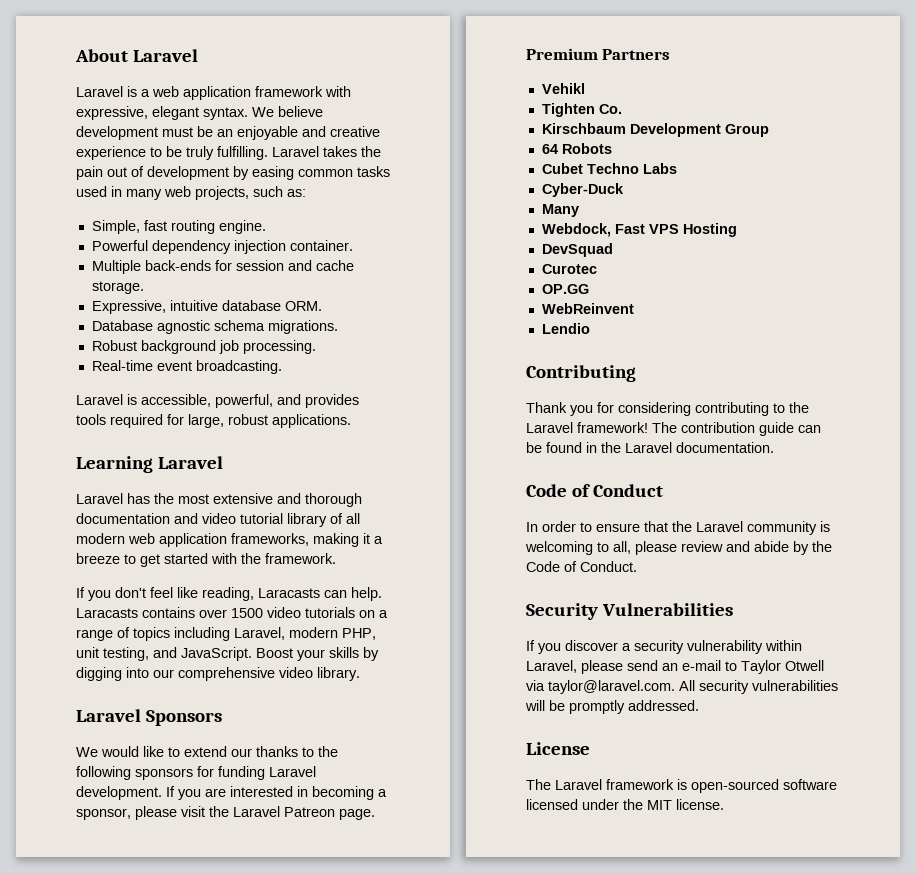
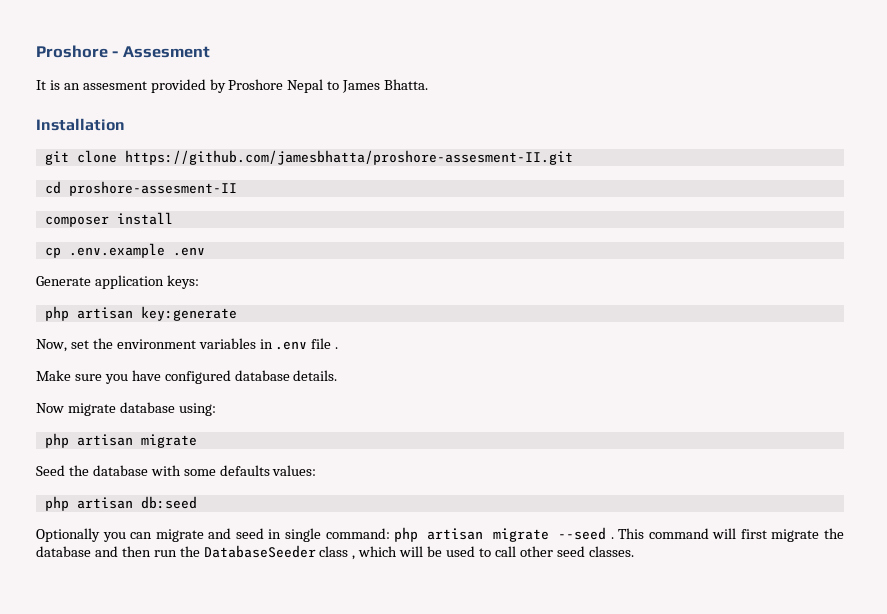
[75,49,198,62] [76,86,351,100] [76,106,323,120] [76,126,380,140] [76,146,381,160] [76,166,390,180] [76,186,306,200] [91,220,266,234] [91,240,353,254] [91,260,354,274] [91,281,144,294] [91,300,322,314] [91,320,338,334] [91,340,316,354] [91,360,282,374] [76,394,359,408] [76,414,351,428] [76,456,223,473] [76,493,362,507] [76,513,360,527] [76,533,383,547] [76,553,336,567] [76,587,382,601] [76,607,388,618] [76,627,376,641] [76,647,379,661] [76,667,360,681] [76,709,222,726] [76,746,338,757] [76,766,316,780] [76,786,387,800] [76,806,375,820] [526,48,671,60] [541,83,585,94] [541,103,622,117] [541,123,769,137] [541,143,612,154] [541,163,677,174] [541,183,624,197] [541,204,579,217] [541,223,737,237] [541,243,613,257] [541,264,597,274] [541,284,589,294] [541,303,634,314] [541,323,590,334] [526,365,636,382] [526,402,809,416] [526,422,821,436] [526,442,774,453] [526,484,663,497] [526,521,830,535] [525,541,832,555] [526,561,637,572] [526,603,733,620] [526,640,802,654] [526,660,824,674] [526,680,838,694] [525,700,699,714] [526,742,590,755] [526,779,837,793] [526,799,724,810] About Laravel // Laravel is a web application framework with expressive, elegant syntax. We believe development must be an enjoyable and creative experience to be truly fulfilling. Laravel takes the pain out of development by easing common tasks used in many web projects, such as: // Simple, fast routing engine. // Powerful dependency injection container. // Multiple back-ends for session and cache storage. // Expressive, intuitive database ORM. // Database agnostic schema migrations. // Robust background job processing. // Real-time event broadcasting. // Laravel is accessible, powerful, and provides tools required for large, robust applications. // Learning Laravel // Laravel has the most extensive and thorough documentation and video tutorial library of all modern web application frameworks, making it a breeze to get started with the framework. // If you don't feel like reading, Laracasts can help. Laracasts contains over 1500 video tutorials on a range of topics including Laravel, modern PHP, unit testing, and JavaScript. Boost your skills by digging into our comprehensive video library. // Laravel Sponsors // We would like to extend our thanks to the following sponsors for funding Laravel development. If you are interested in becoming a sponsor, please visit the Laravel Patreon page. // Premium Partners // Vehikl // Tighten Co. // Kirschbaum Development Group // 64 Robots // Cubet Techno Labs // Cyber-Duck // Many // Webdock, Fast VPS Hosting // DevSquad // Curotec // OP.GG // WebReinvent // Lendio // Contributing // Thank you for considering contributing to the Laravel framework! The contribution guide can be found in the Laravel documentation. // Code of Conduct // In order to ensure that the Laravel community is welcoming to all, please review and abide by the Code of Conduct. // Security Vulnerabilities // If you discover a security vulnerability within Laravel, please send an e-mail to Taylor Otwell via taylor@laravel.com. All security vulnerabilities will be promptly addressed. // License // The Laravel framework is open-sourced software licensed under the MIT license. -> [36,45,210,58] [36,79,429,93] [36,118,125,131] [44,150,573,165] [44,181,237,196] [44,212,173,227] [44,243,205,258] [36,275,199,289] [44,306,237,321] [36,338,339,352] [36,370,338,384] [36,402,216,416] [44,433,197,448] [36,465,317,476] [44,496,197,511] [36,527,844,542] [36,545,634,560] Proshore - Assesment // It is an assesment provided by Proshore Nepal to James Bhatta. // Installation // git clone https://github.com/jamesbhatta/proshore-assesment-II.git // cd proshore-assesment-II // composer install // cp .env.example .env // Generate application keys: // php artisan key:generate // Now, set the environment variables in .env file . // Make sure you have configured database details. // Now migrate database using: // php artisan migrate // Seed the database with some defaults values: // php artisan db:seed // Optionally you can migrate and seed in single command: php artisan migrate --seed . This command will first migrate the database and then run the DatabaseSeeder class , which will be used to call other seed classes.

